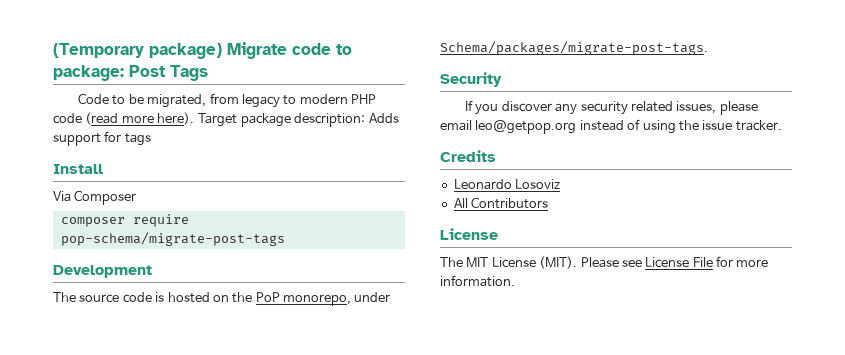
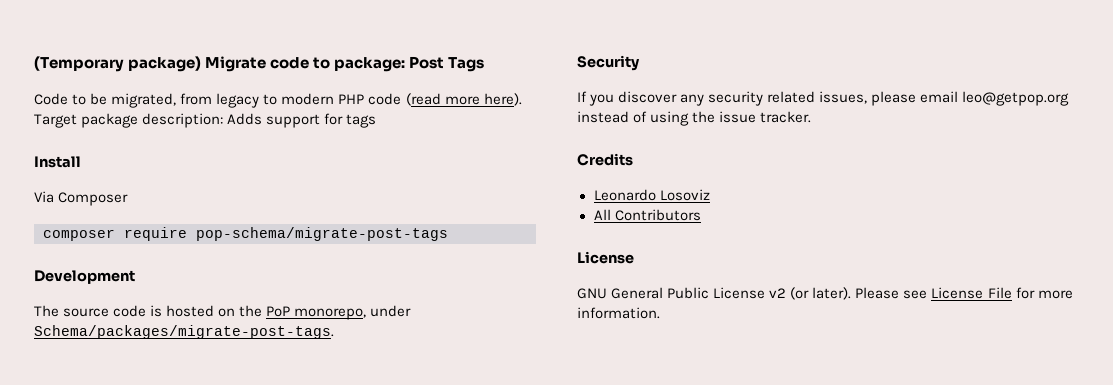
[440,256,578,269] The MIT License (MIT). -> [577,287,852,300] GNU General Public License v2 (or later).

